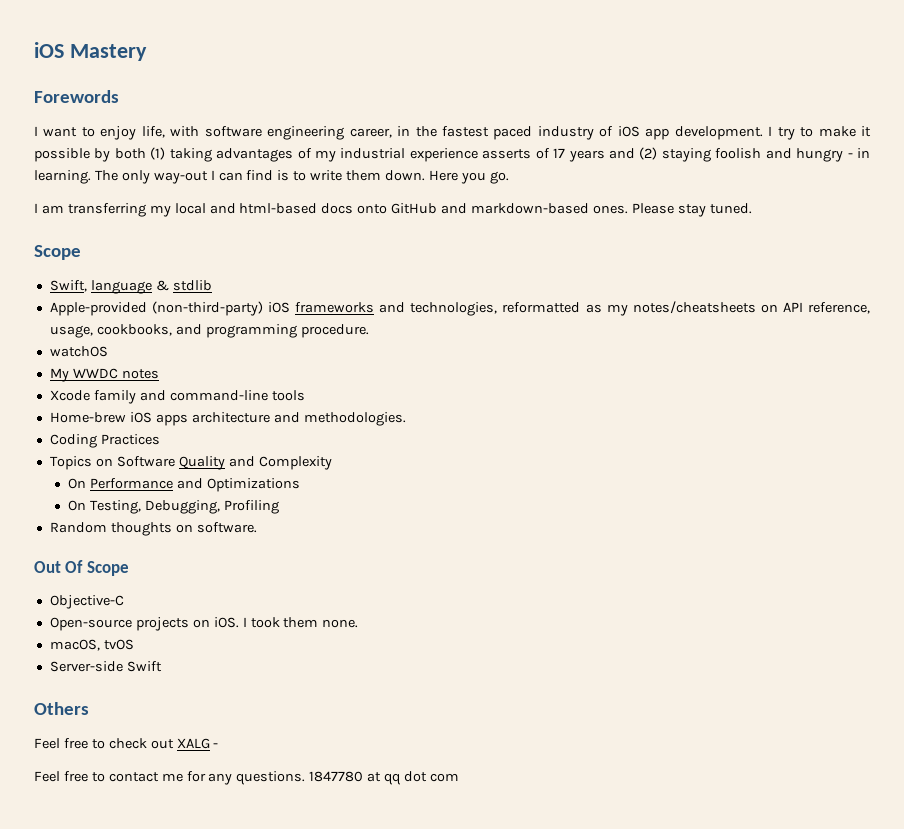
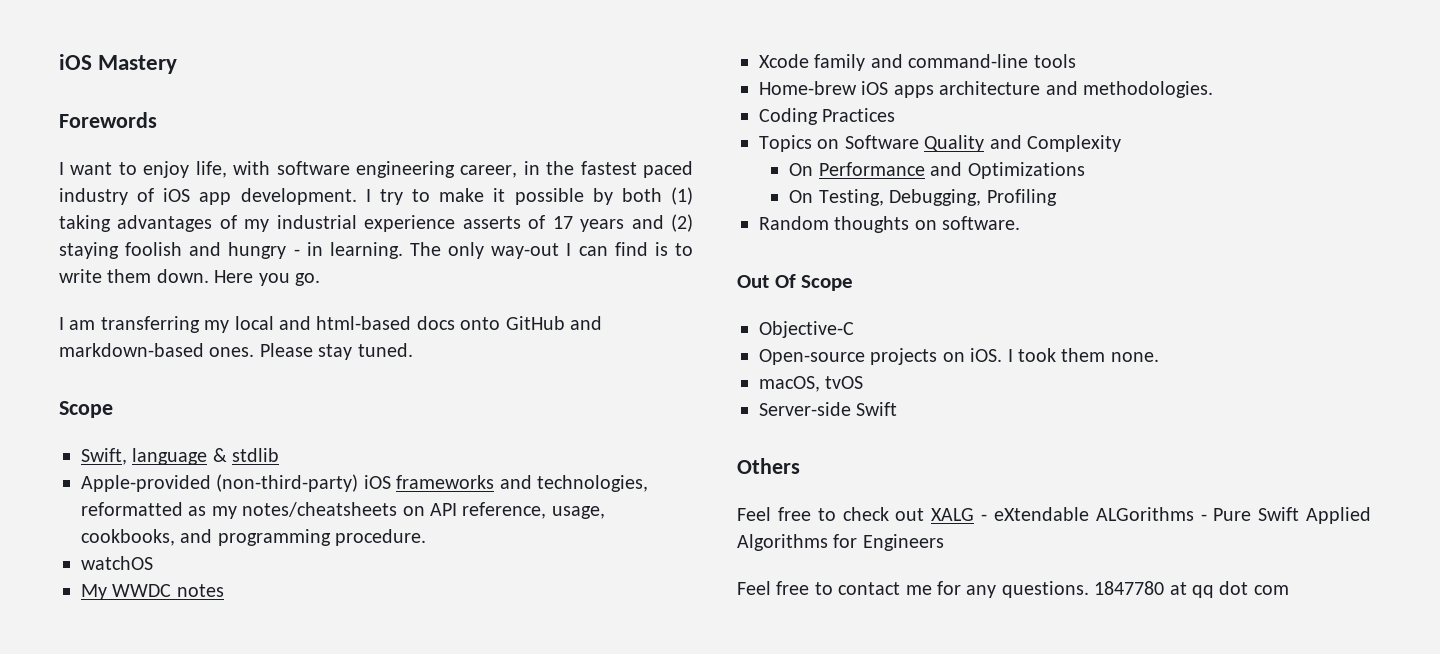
(219, 745) none -> [993,507,1371,524] [737,534,944,551] eXtendable ALGorithms - Pure Swift Applied Algorithms for Engineers

